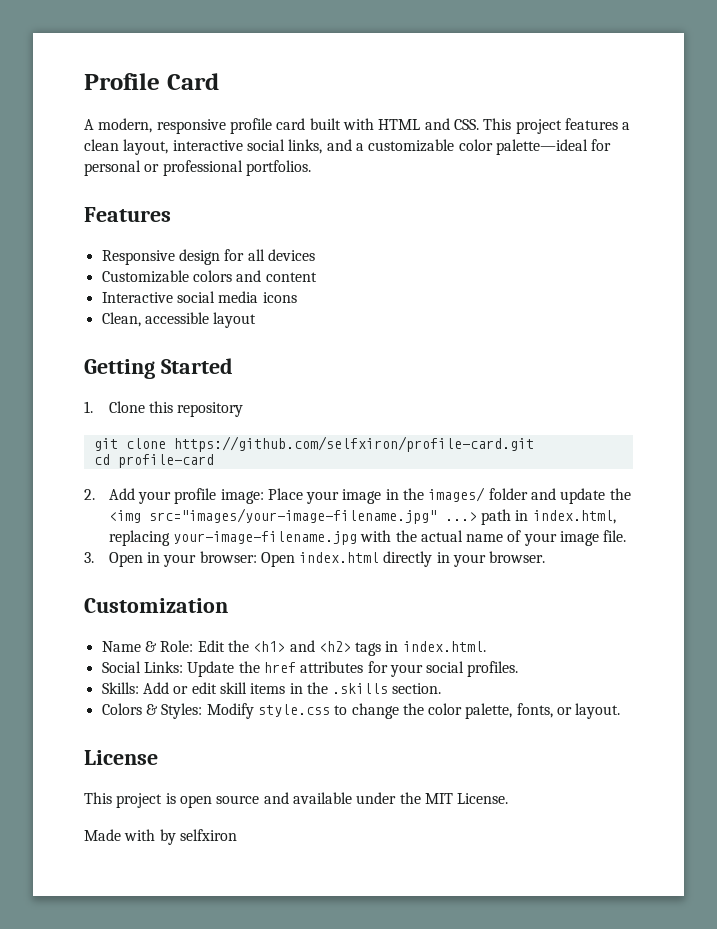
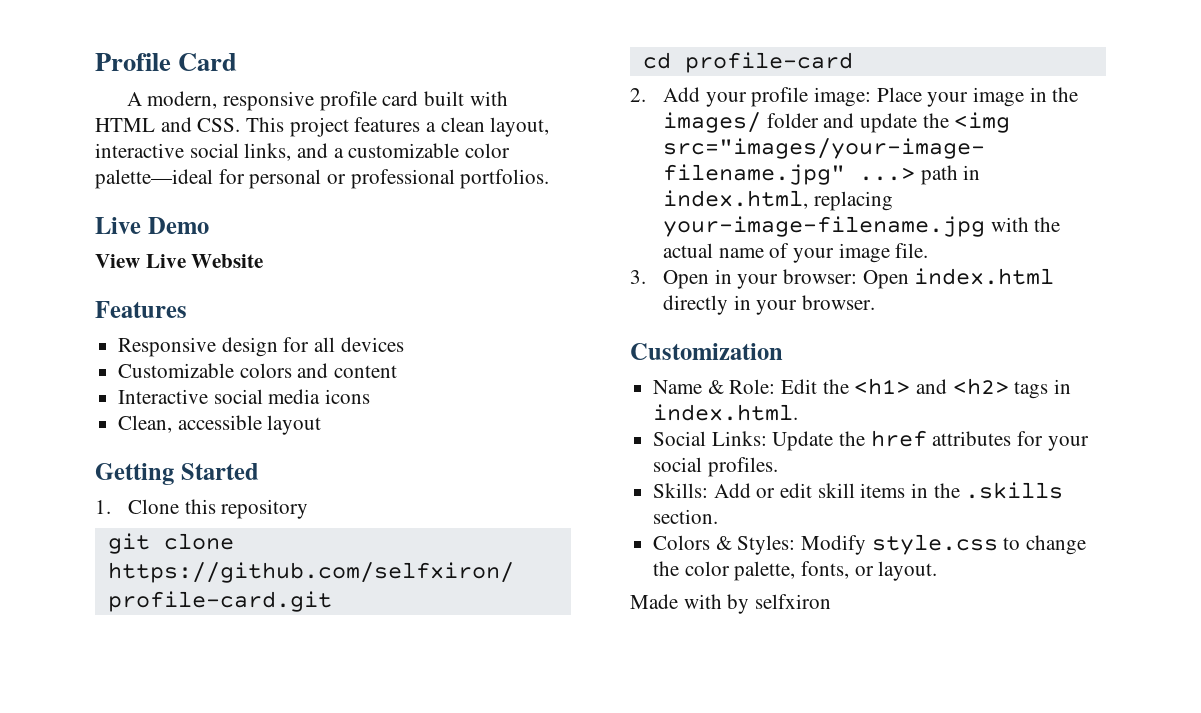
(311, 168) none -> [95,217,209,234] [95,254,264,268] // Live Demo // View Live Website
[84,750,158,765] [84,792,509,808] // License // This project is open source and available under the MIT License. -> (938, 571) none

